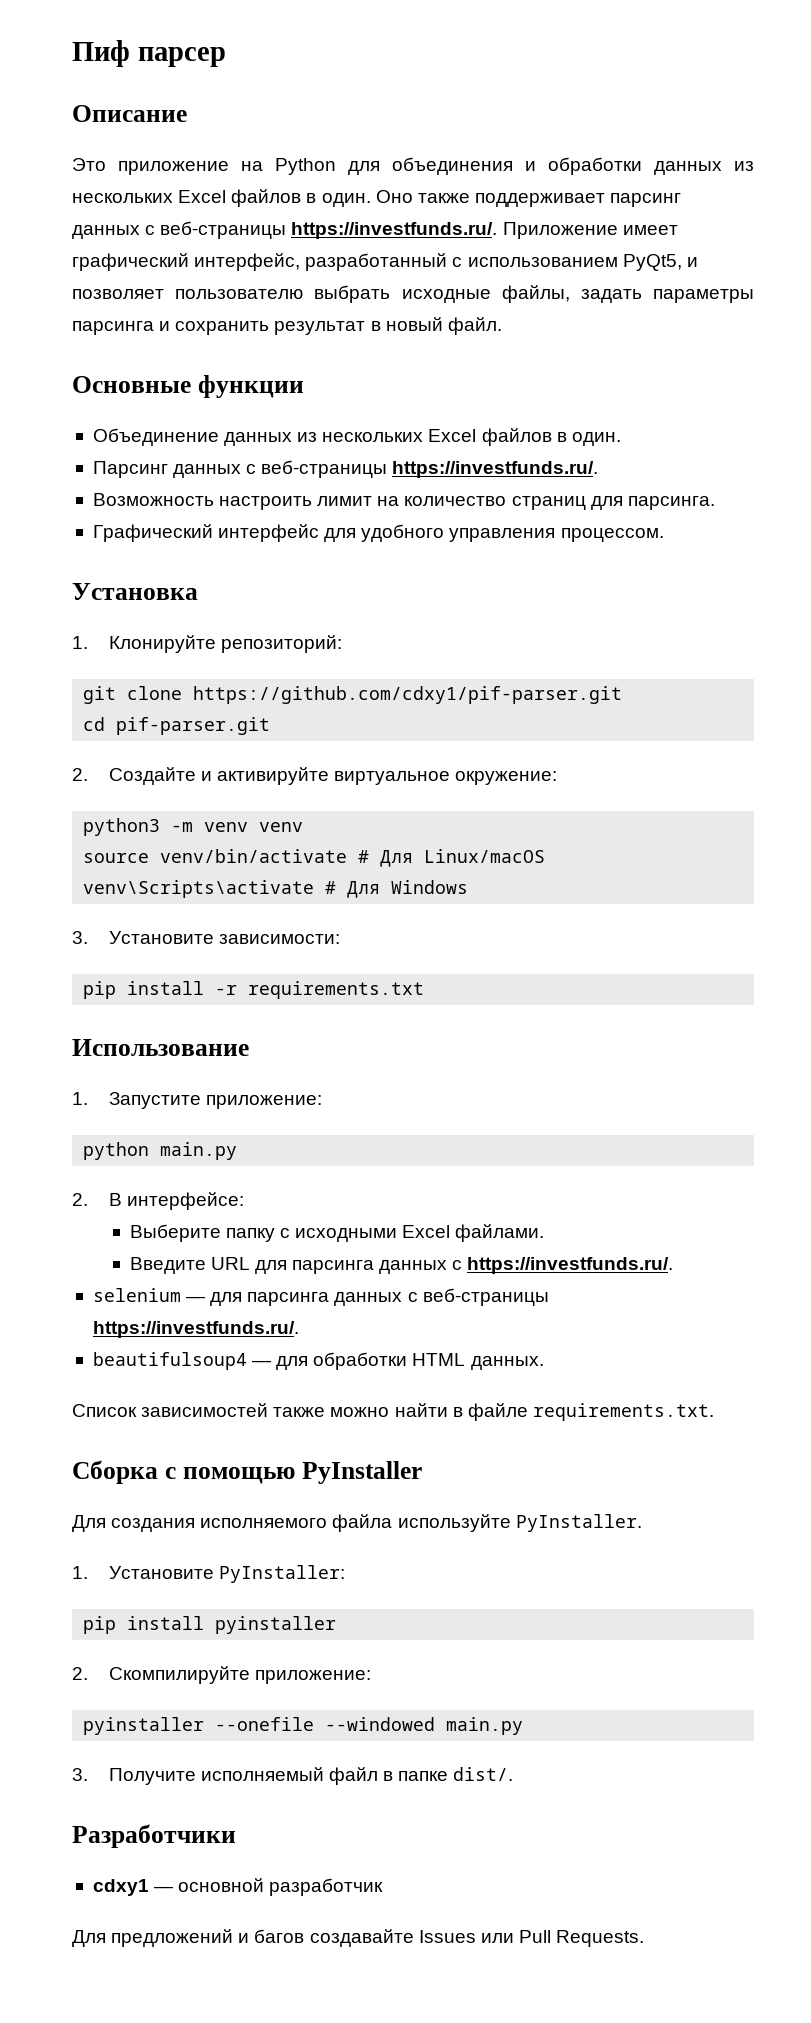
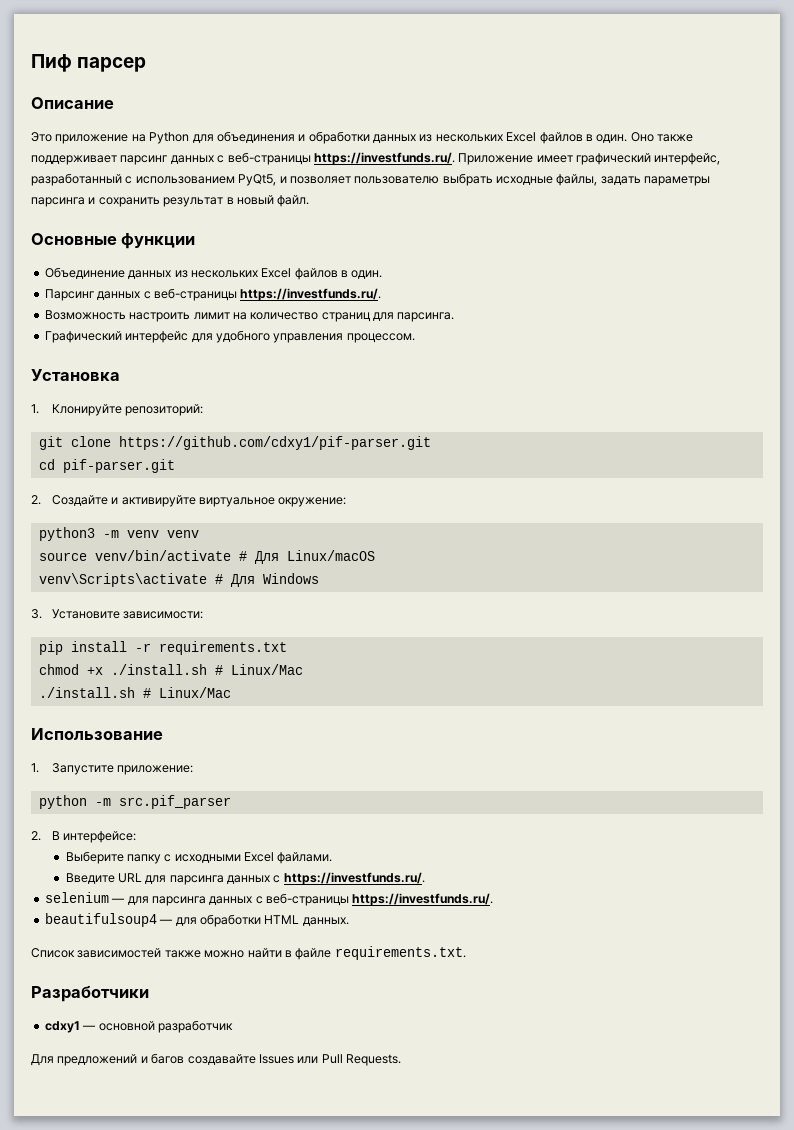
(425, 990) none -> [38,664,303,675] [38,687,231,698] // chmod +x ./install.sh # Linux/Mac // ./install.sh # Linux/Mac
[160,1142,238,1160] main.py -> [94,795,231,809] -m src.pif_parser
[72,1460,422,1484] [72,1514,642,1532] [72,1565,345,1583] [83,1616,337,1634] [72,1666,371,1684] [83,1717,524,1735] [72,1767,514,1785] // Сборка с помощью PyInstaller // Для создания исполняемого файла используйте PyInstaller. // 1. Установите PyInstaller: // pip install pyinstaller // 2. Скомпилируйте приложение: // pyinstaller --onefile --windowed main.py // 3. Получите исполняемый файл в папке dist/. -> (466, 953) none

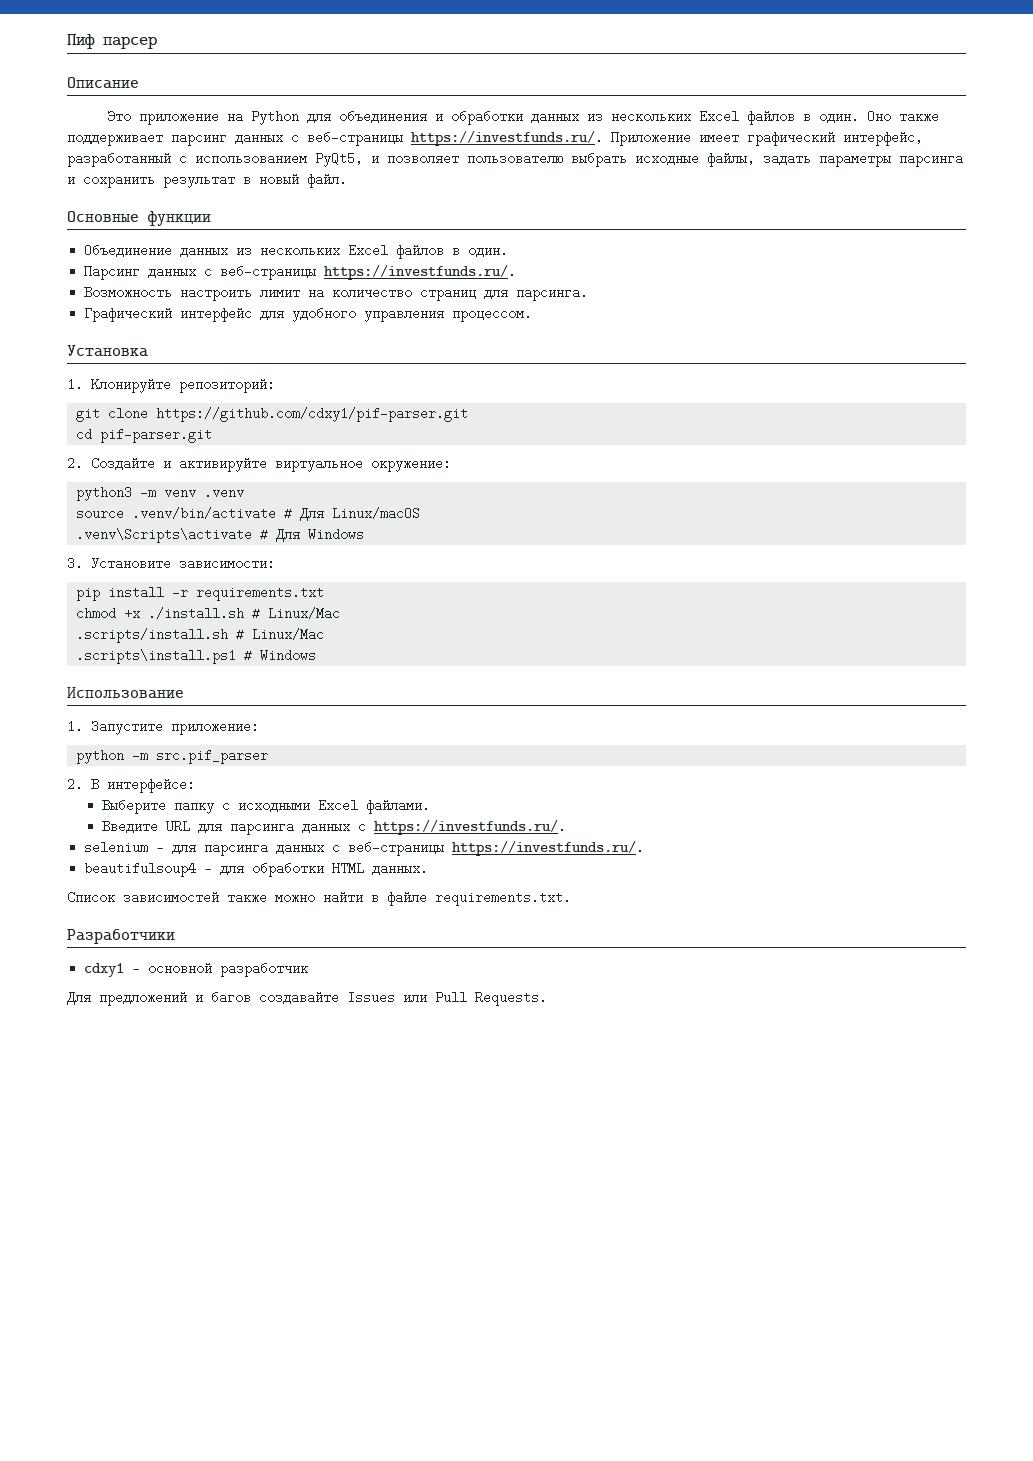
[166,530,199,538] venv -> [204,486,245,499] .venv
[94,550,231,561] venv/bin/activate -> [132,507,277,520] .venv/bin/activate
[38,573,207,587] venv\Scripts\activate -> [76,528,253,543] .venv\Scripts\activate
[38,687,231,698] ./install.sh # Linux/Mac -> [76,628,325,643] [76,649,317,664] .scripts/install.sh # Linux/Mac // .scripts\install.ps1 # Windows

